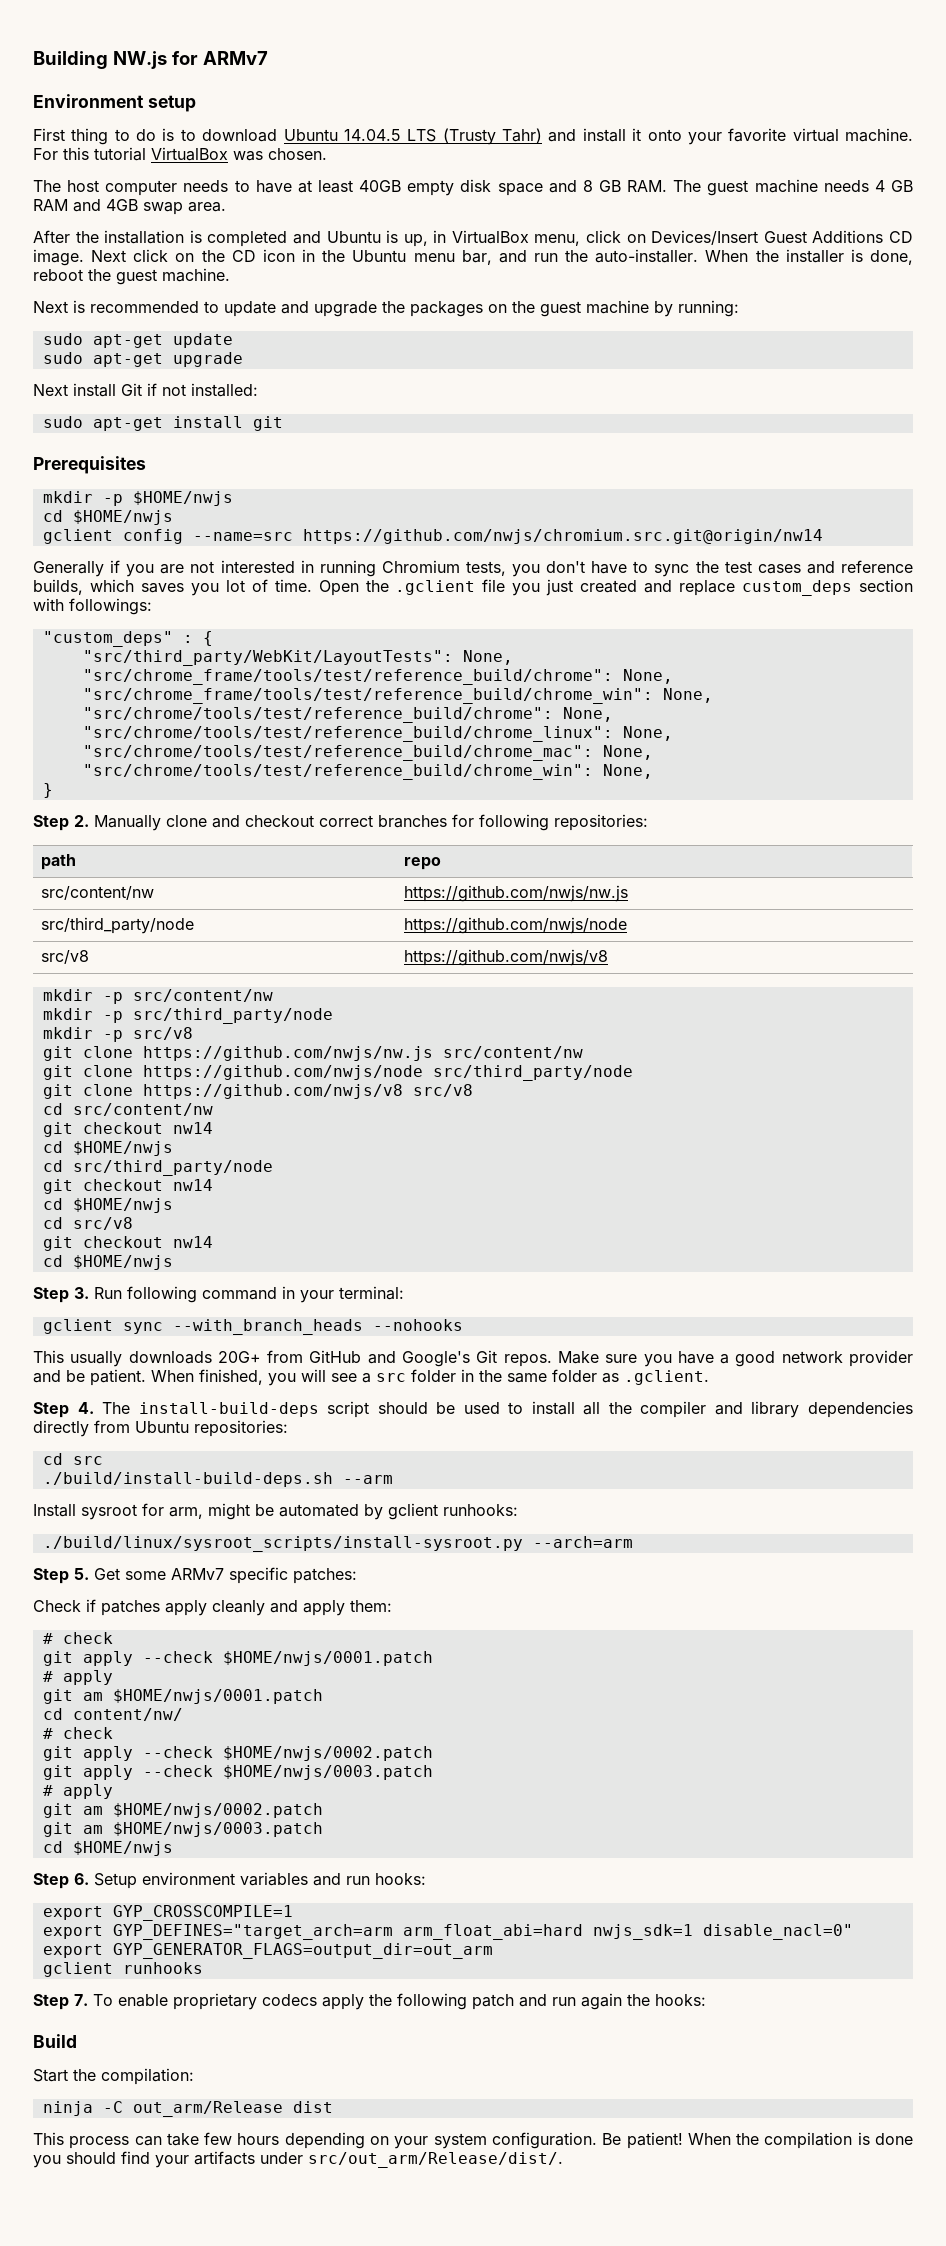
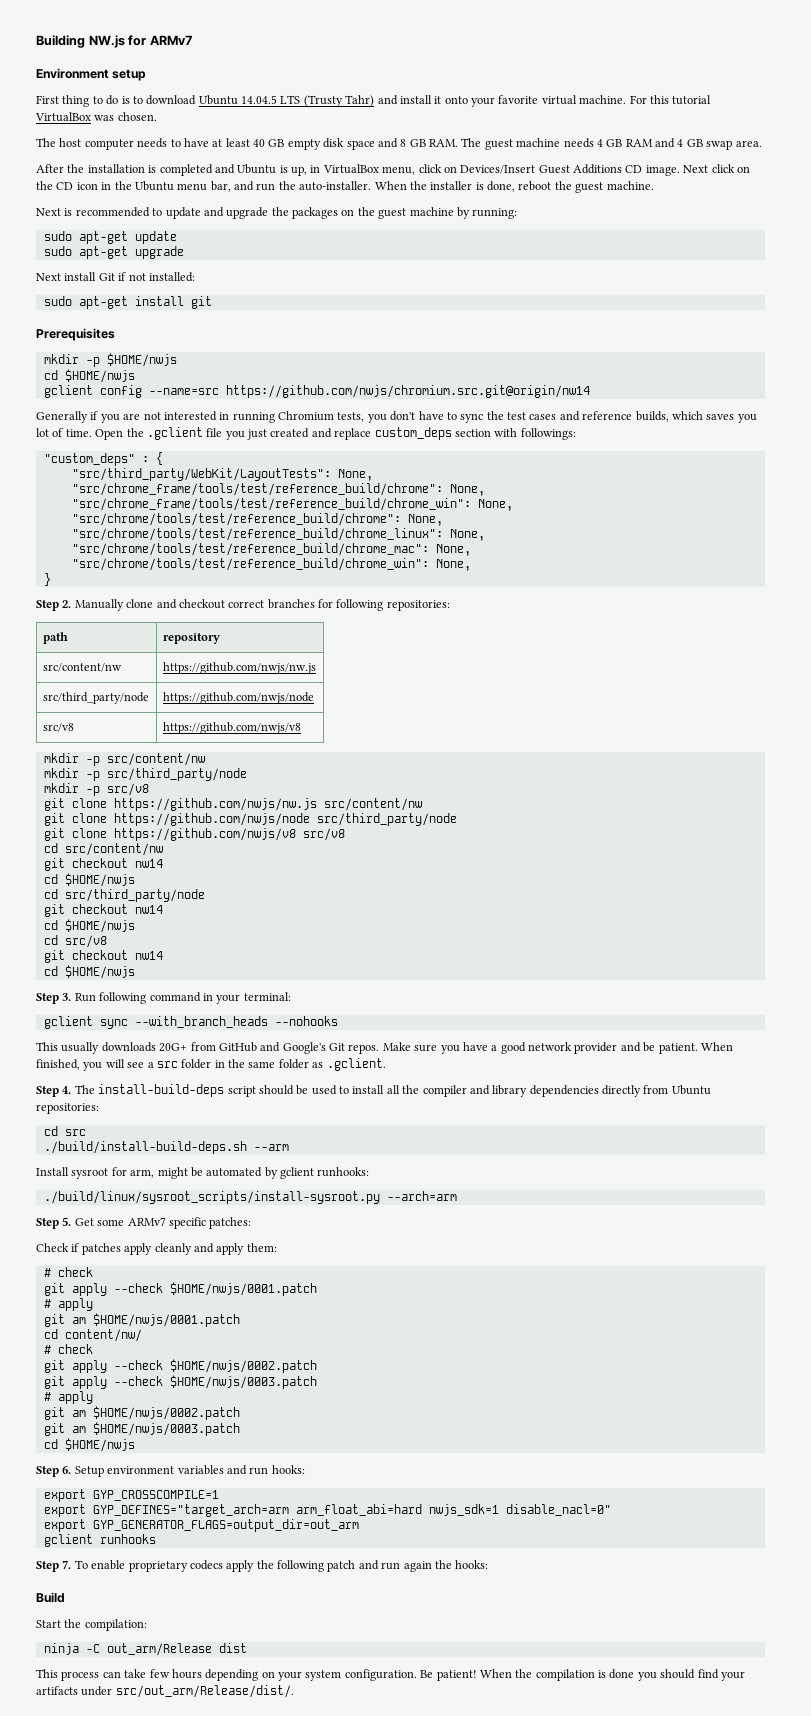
[359,180,402,192] 40GB -> [253,139,285,147] 40 GB
[106,199,138,211] 4GB -> [677,139,703,147] 4 GB
[403,857,441,870] repo -> [162,633,220,644] repository

